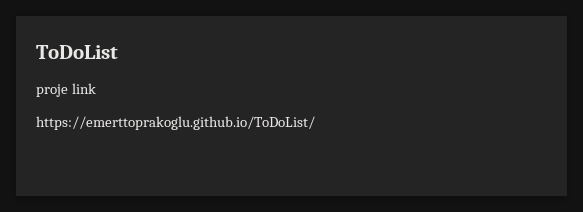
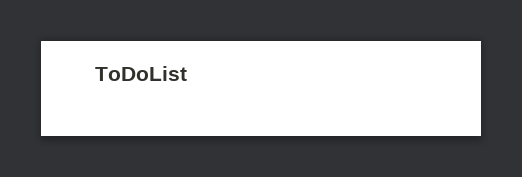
[36,83,96,97] [36,116,315,130] // proje link // https://emerttoprakoglu.github.io/ToDoList/ -> (187, 73) none

